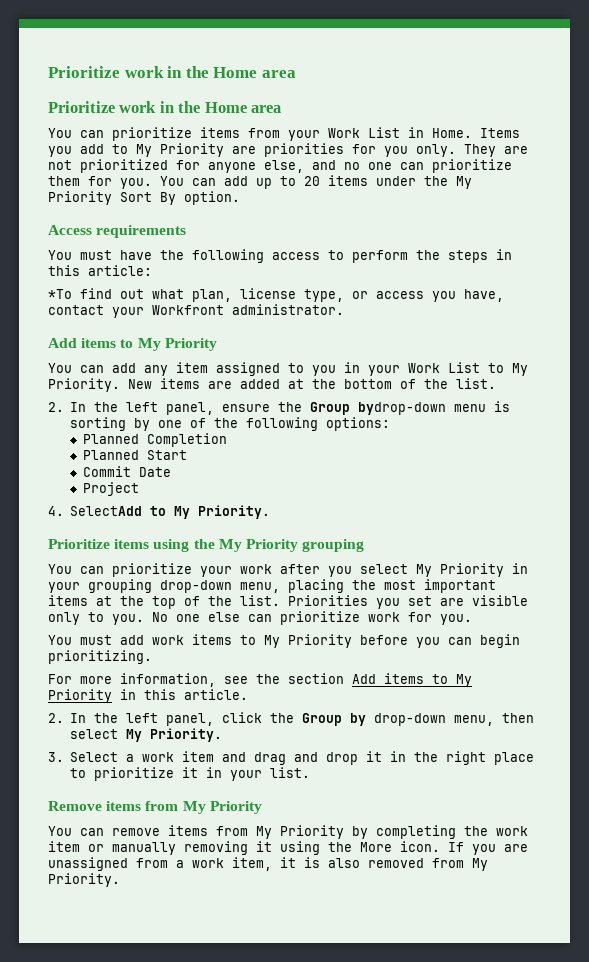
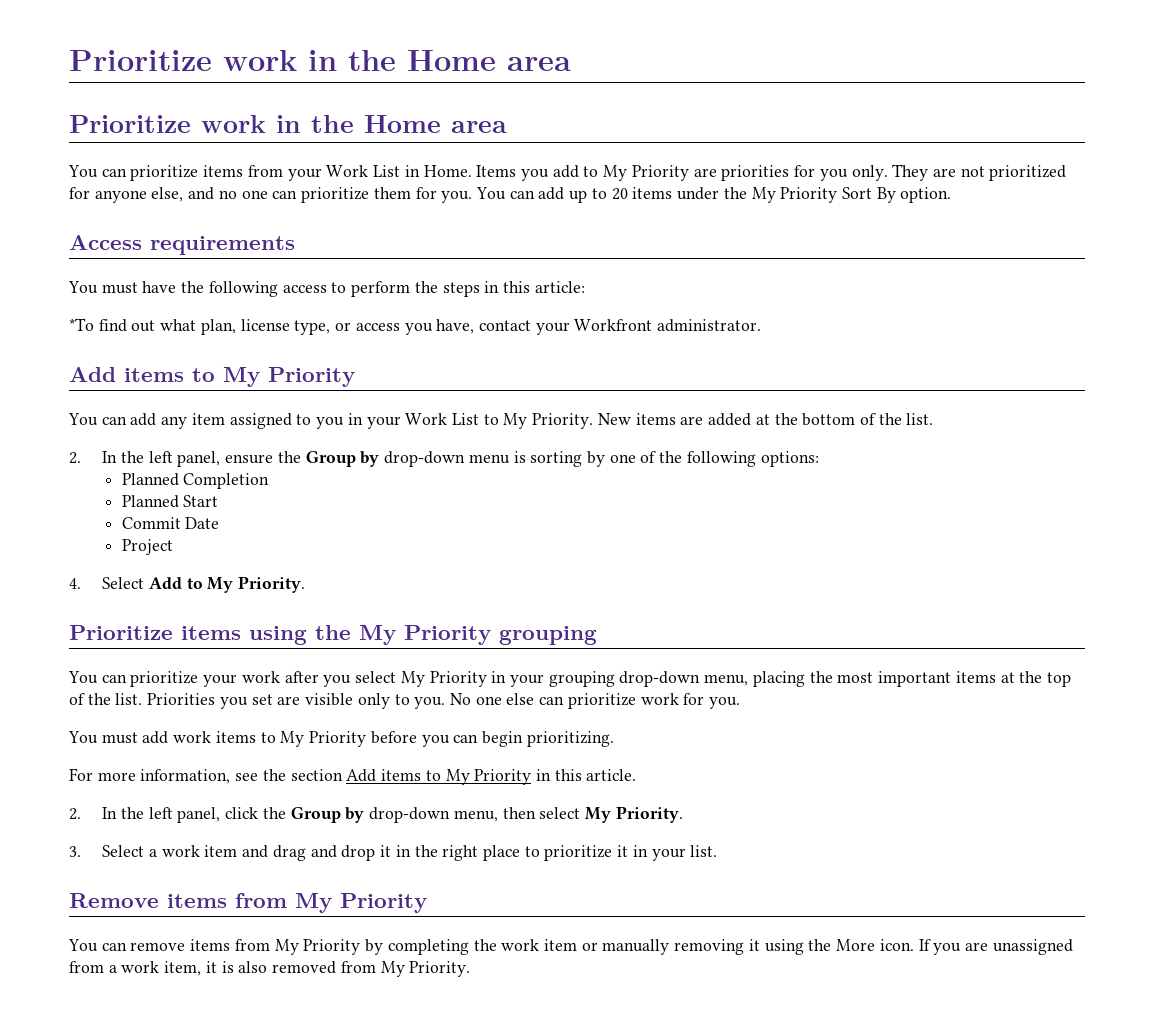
[358,402,447,415] bydrop-down -> [360,451,466,467] by drop-down
[70,506,143,516] SelectAdd -> [102,577,183,589] Select Add

